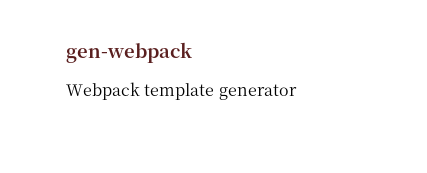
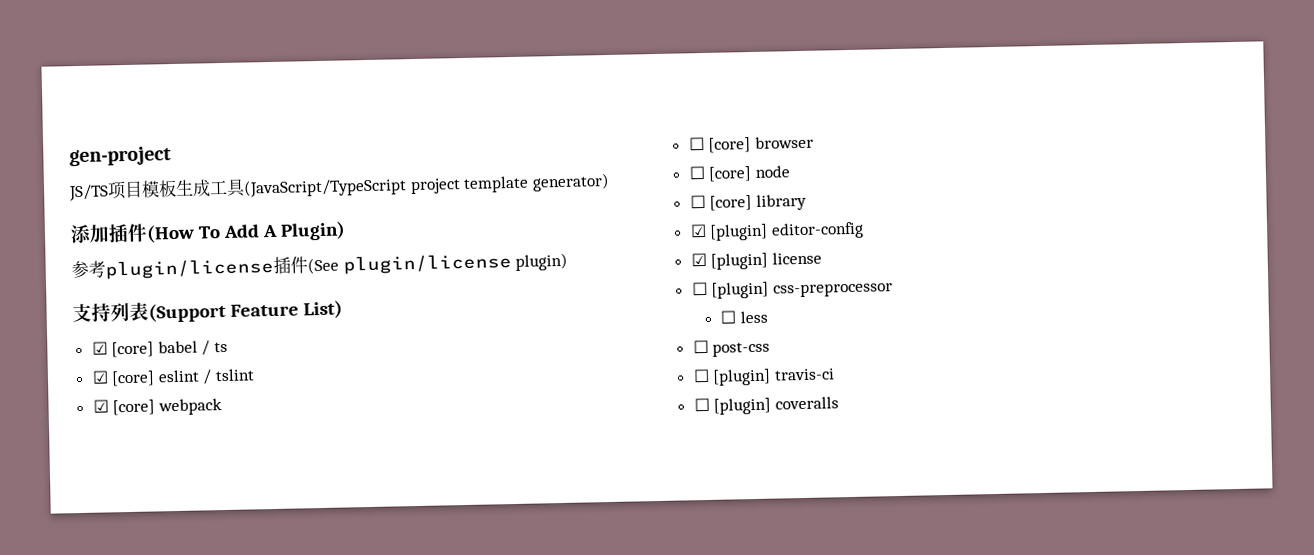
[66,42,192,63] [66,82,297,100] gen-webpack // Webpack template generator -> [69,146,172,167] [68,172,610,202] [70,221,346,244] [71,252,569,280] [72,300,343,323] [91,340,229,358] [91,368,256,387] [92,398,222,416] [688,135,814,153] [688,165,790,182] [689,193,807,211] [689,221,864,241] [690,251,822,270] [691,281,893,299] [719,310,768,324] [692,339,771,357] [692,368,835,386] [693,396,839,415] gen-project // JS/TS项目模板生成工具(JavaScript/TypeScript project template generator) // 添加插件(How To Add A Plugin) // 参考plugin/license插件(See plugin/license plugin) // 支持列表(Support Feature List) // ☑ [core] babel / ts // ☑ [core] eslint / tslint // ☑ [core] webpack // ☐ [core] browser // ☐ [core] node // ☐ [core] library // ☑ [plugin] editor-config // ☑ [plugin] license // ☐ [plugin] css-preprocessor // ☐ less // ☐ post-css // ☐ [plugin] travis-ci // ☐ [plugin] coveralls

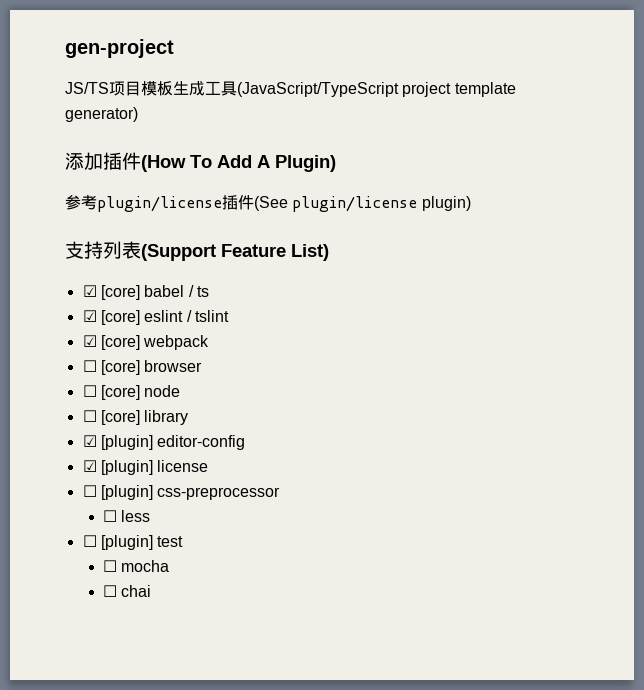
[712,341,771,357] [692,368,835,386] [693,396,839,415] post-css // ☐ [plugin] travis-ci // ☐ [plugin] coveralls -> [100,535,184,550] [103,560,170,572] [103,585,152,597] [plugin] test // ☐ mocha // ☐ chai

